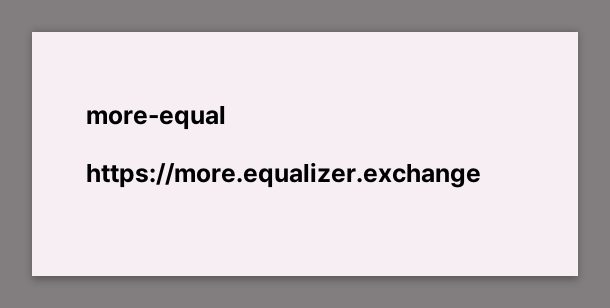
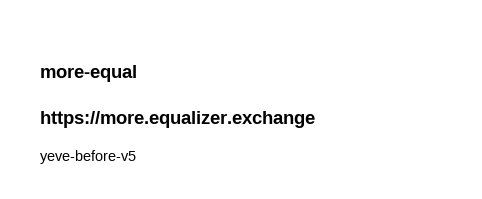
(481, 175) none -> [40,150,136,164] // yeve-before-v5

